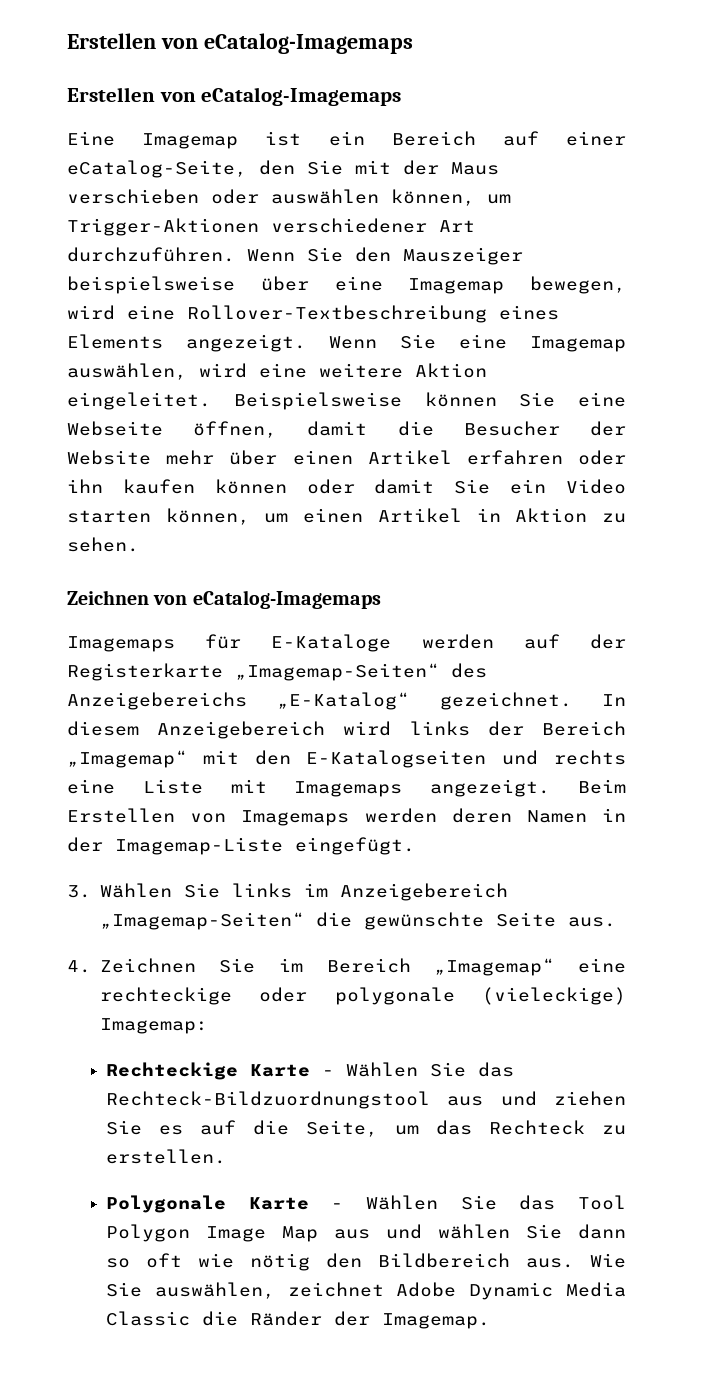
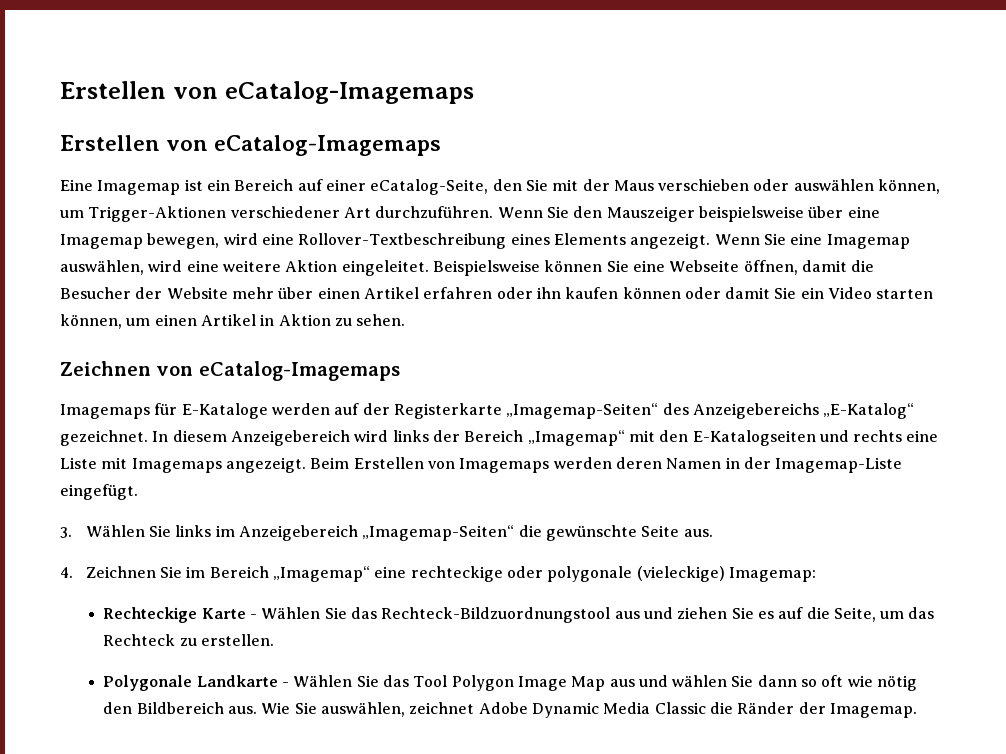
[248,1197,309,1210] Karte -> [196,675,278,687] Landkarte

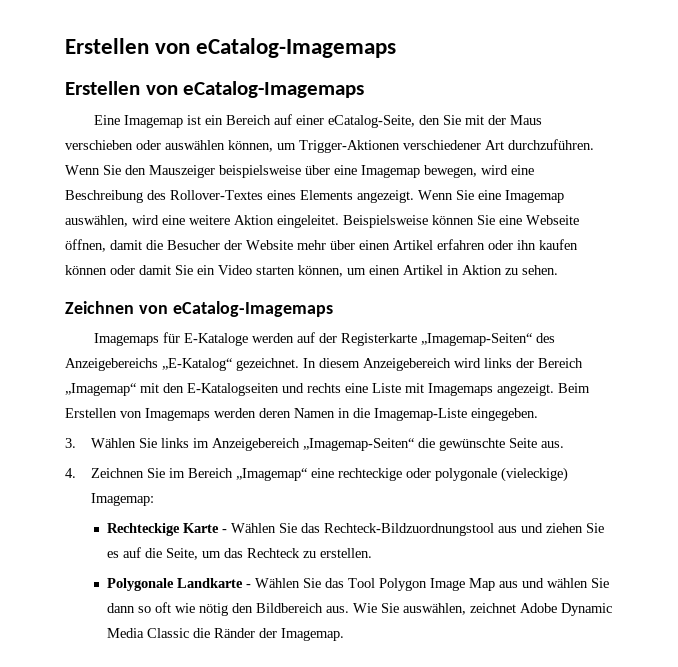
[298,233,507,249] Rollover-Textbeschreibung -> [65,190,263,203] Beschreibung des Rollover-Textes
[743,457,903,473] [60,484,138,500] der Imagemap-Liste eingefügt. -> [353,408,538,421] die Imagemap-Liste eingegeben.

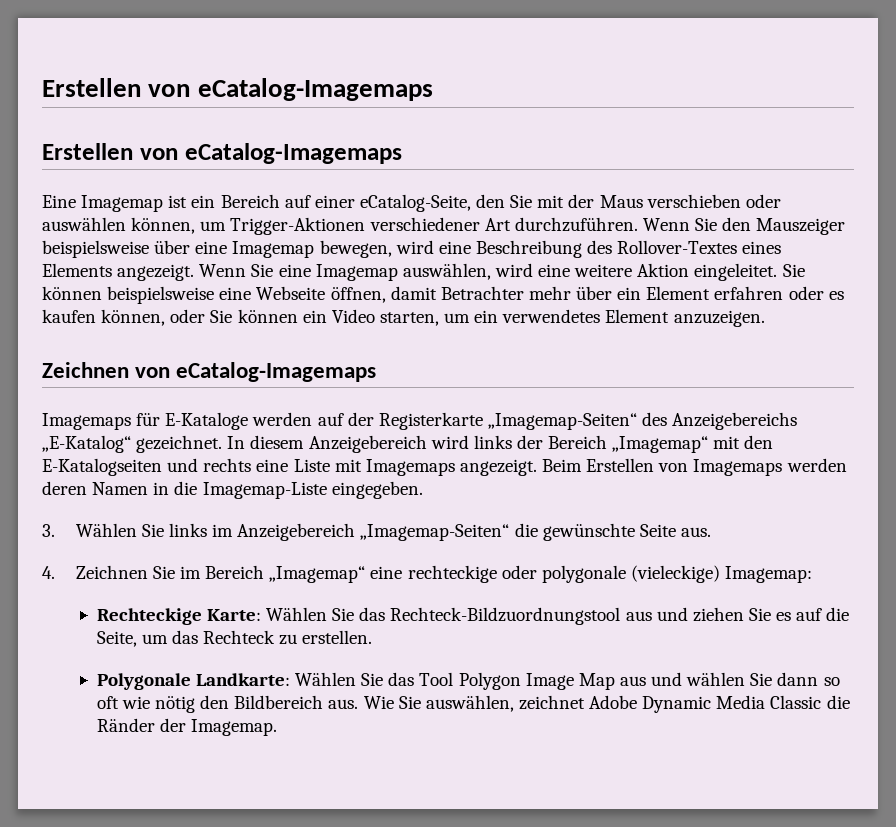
[343,215,495,228] Beispielsweise können Sie -> [782,264,805,277] [42,286,215,304] Sie können beispielsweise
[146,239,578,250] [65,265,558,277] die Besucher der Website mehr über einen Artikel erfahren oder ihn kaufen können oder damit Sie ein Video starten können, um einen Artikel in Aktion zu sehen. -> [440,286,844,300] [42,309,765,327] Betrachter mehr über ein Element erfahren oder es kaufen können, oder Sie können ein Video starten, um ein verwendetes Element anzuzeigen.
[182,523,227,533] Karte - -> [206,609,261,621] Karte:
[176,578,251,588] Landkarte - -> [195,673,290,686] Landkarte:

